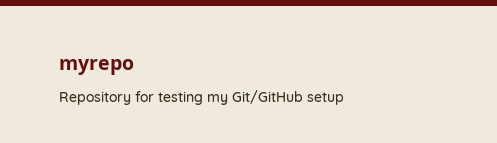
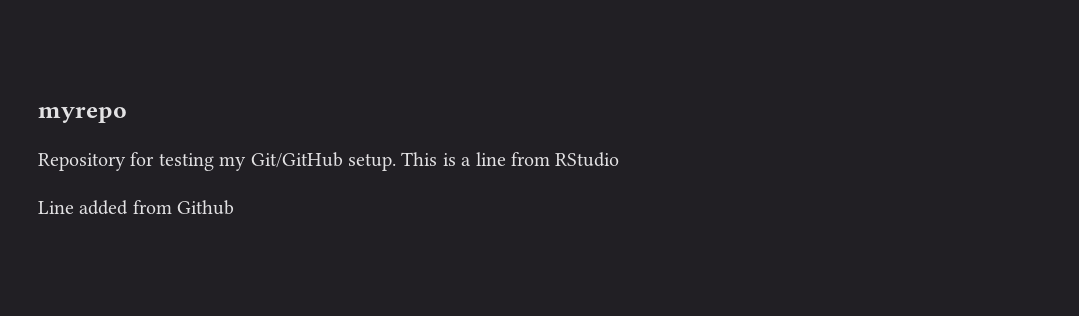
[307,92,344,105] setup -> [348,152,620,171] [38,200,235,215] setup. This is a line from RStudio // Line added from Github

